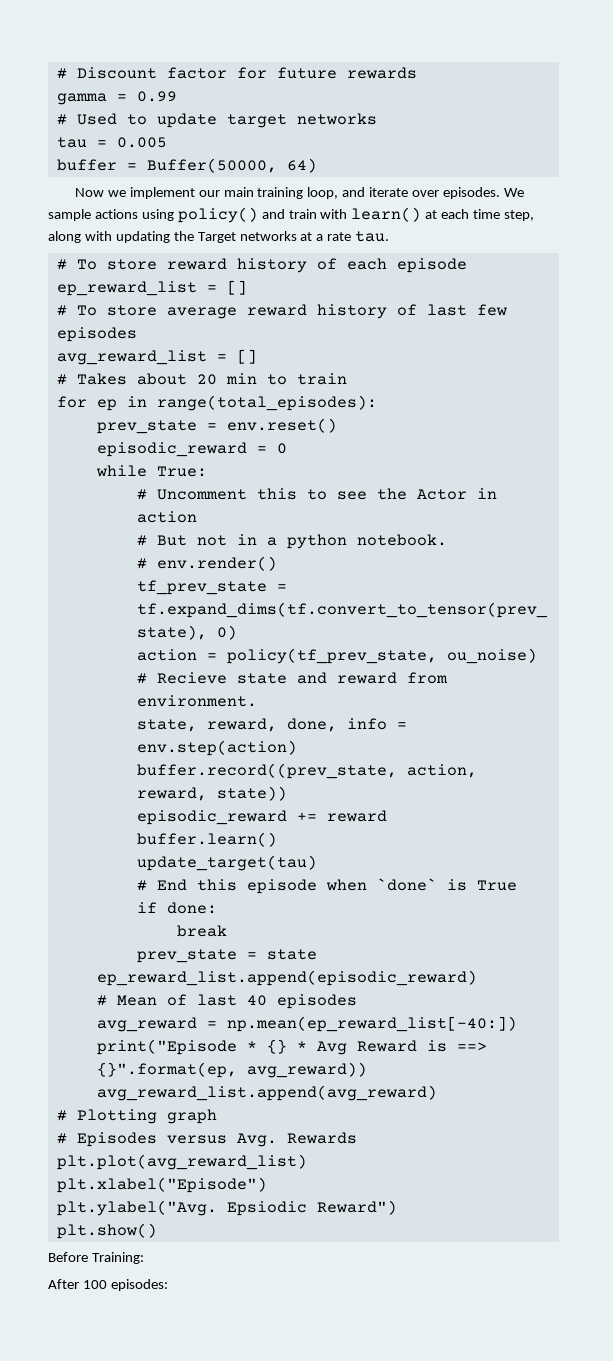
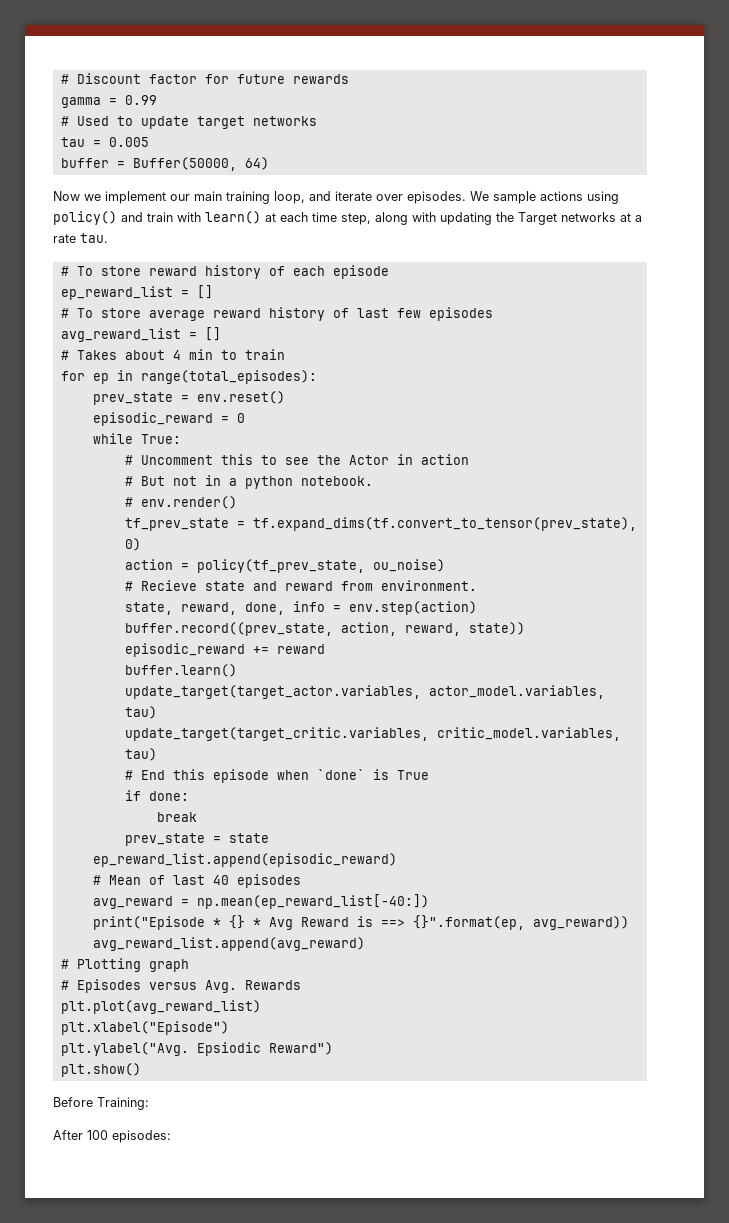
[196,374,217,385] 20 -> [172,350,181,360] 4
[136,855,317,871] update_target(tau) -> [124,685,605,699] [124,706,157,719] [124,727,621,741] [124,748,157,761] update_target(target_actor.variables, actor_model.variables, tau) // update_target(target_critic.variables, critic_model.variables, tau)

